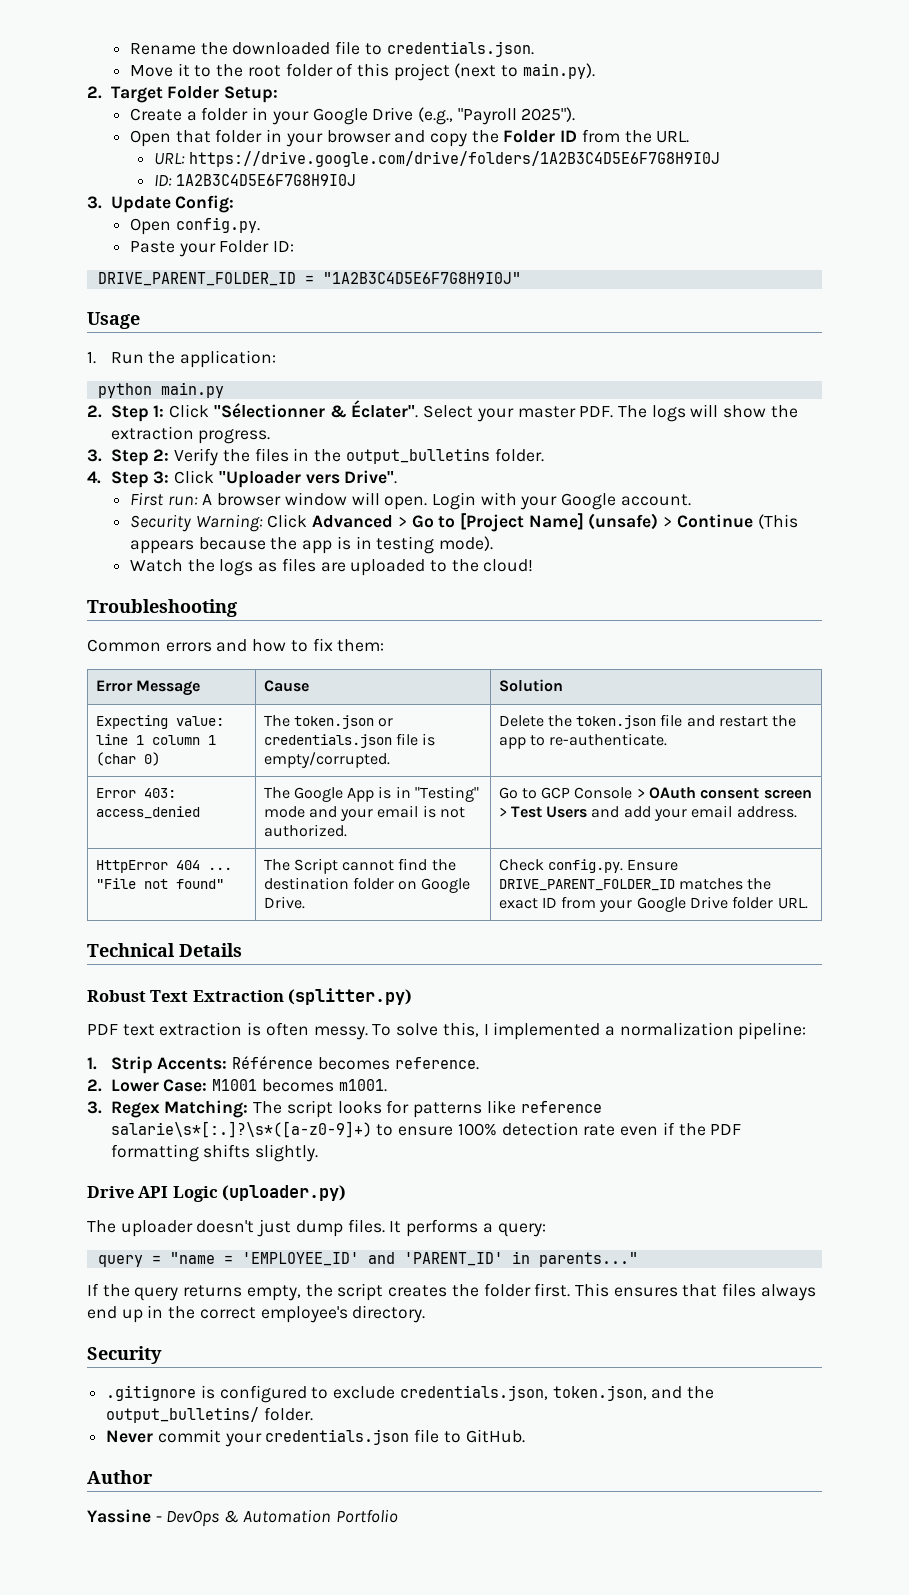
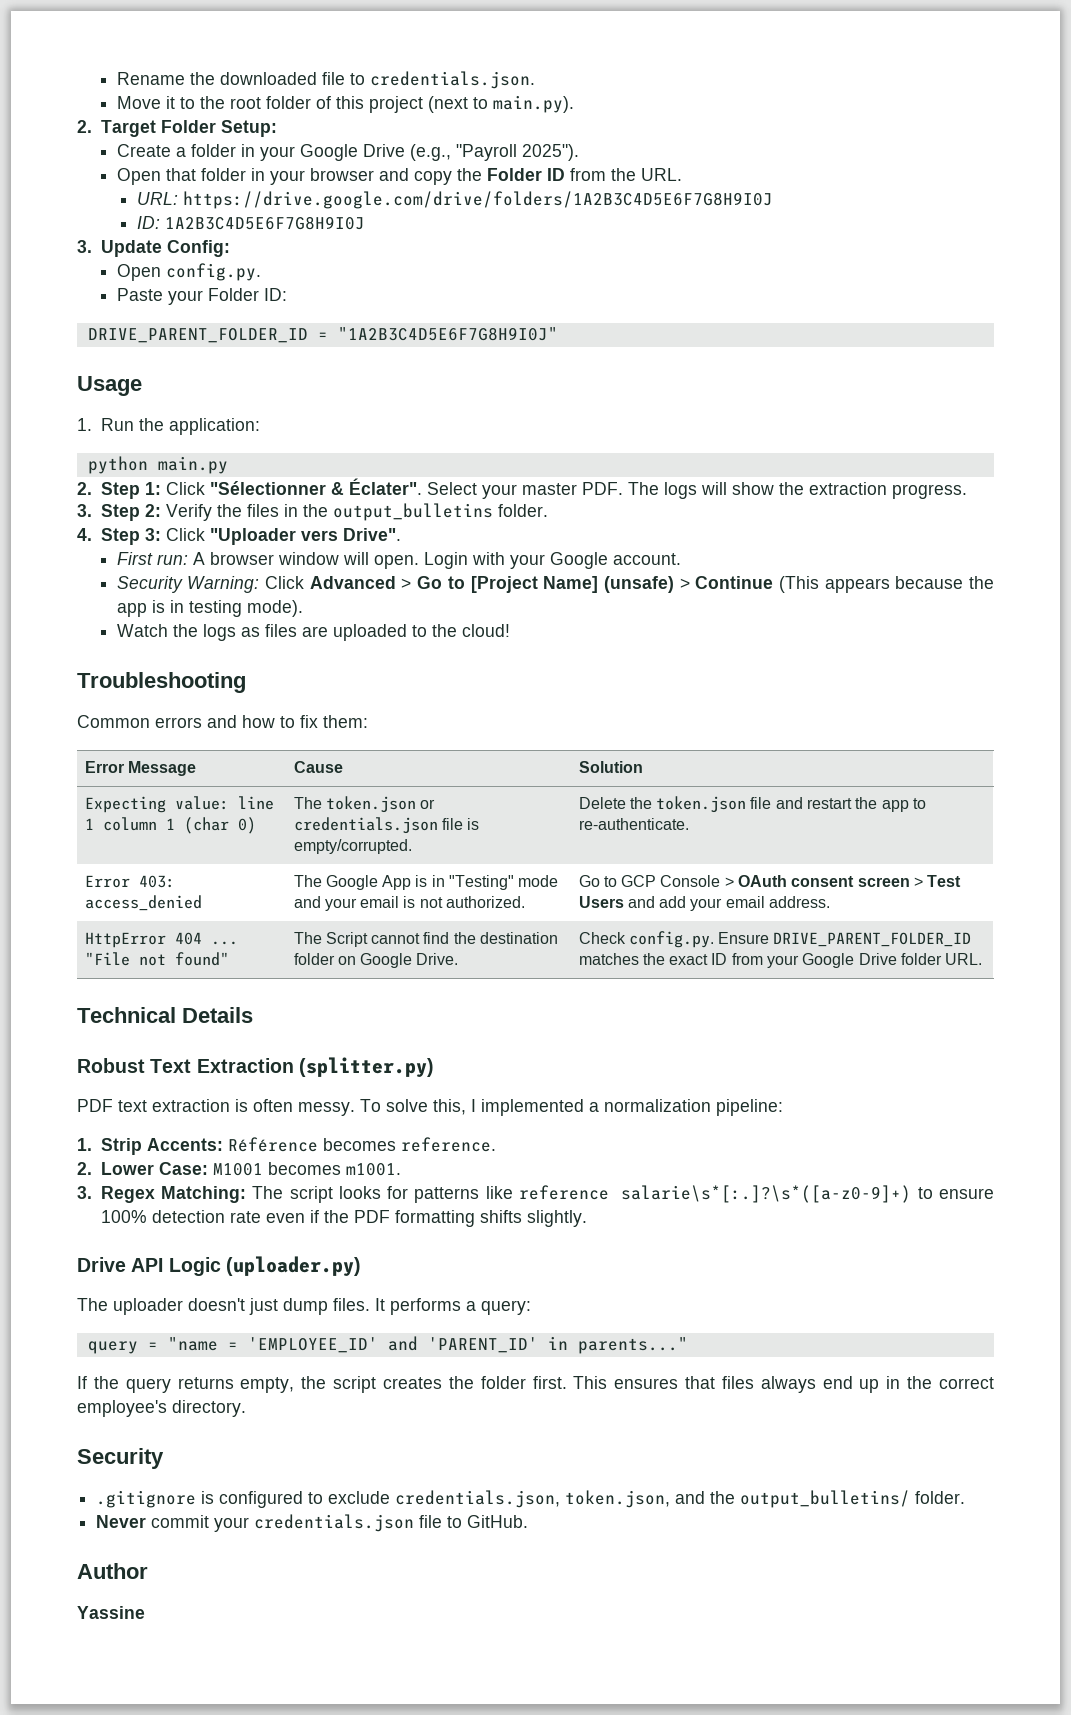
[155,1509,398,1527] - DevOps & Automation Portfolio -> (145, 1612) none

